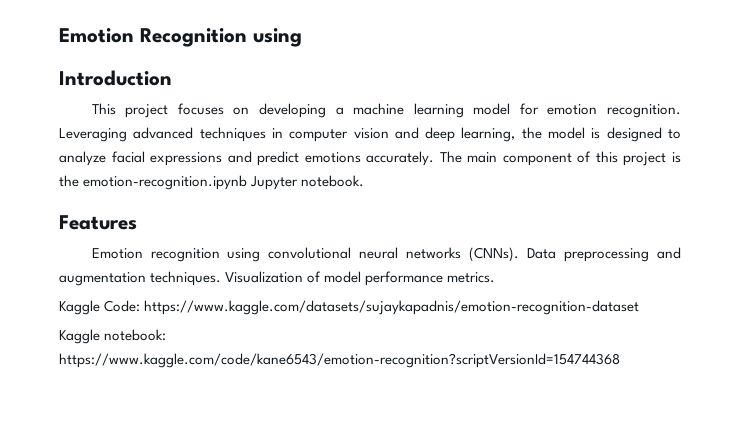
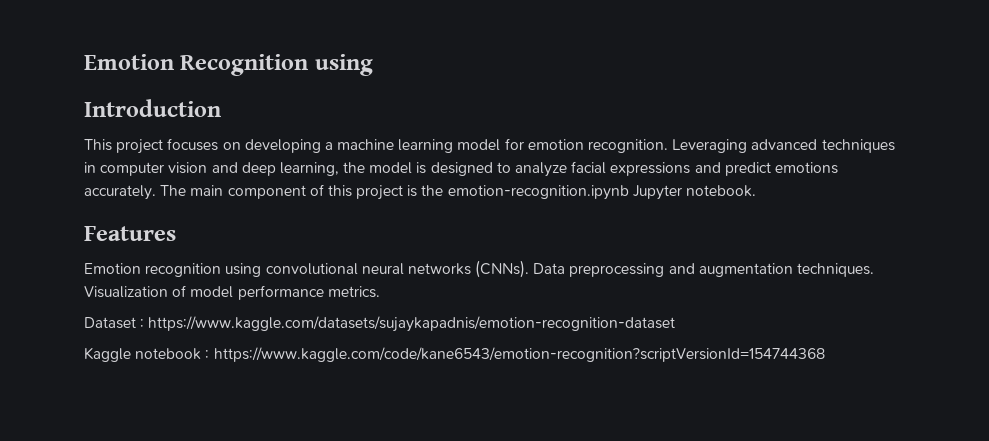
[59,300,141,315] Kaggle Code: -> [84,317,145,329] Dataset :
[104,329,167,341] notebook: -> [135,348,210,360] notebook :

